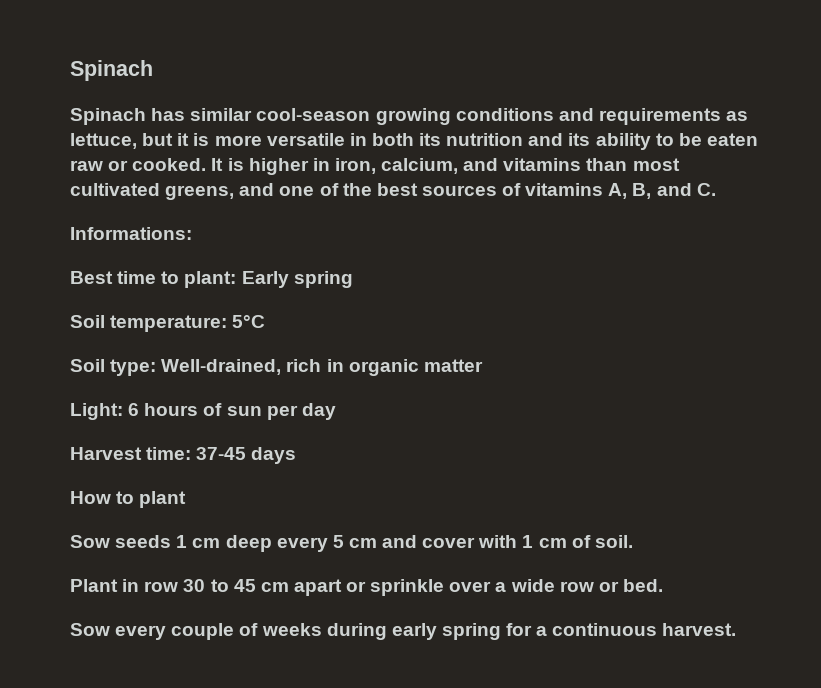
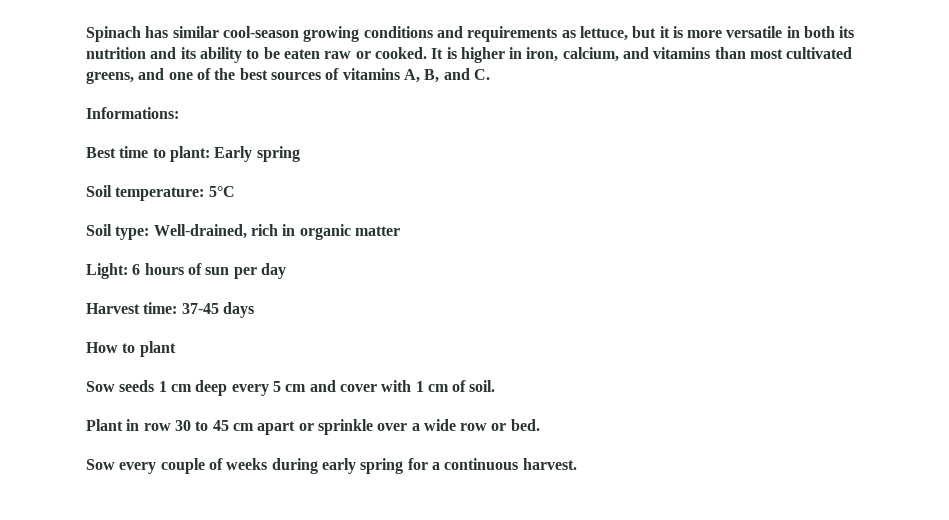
[70,60,153,81] [70,108,146,125] Spinach // Spinach -> [86,26,141,42] Spinach

